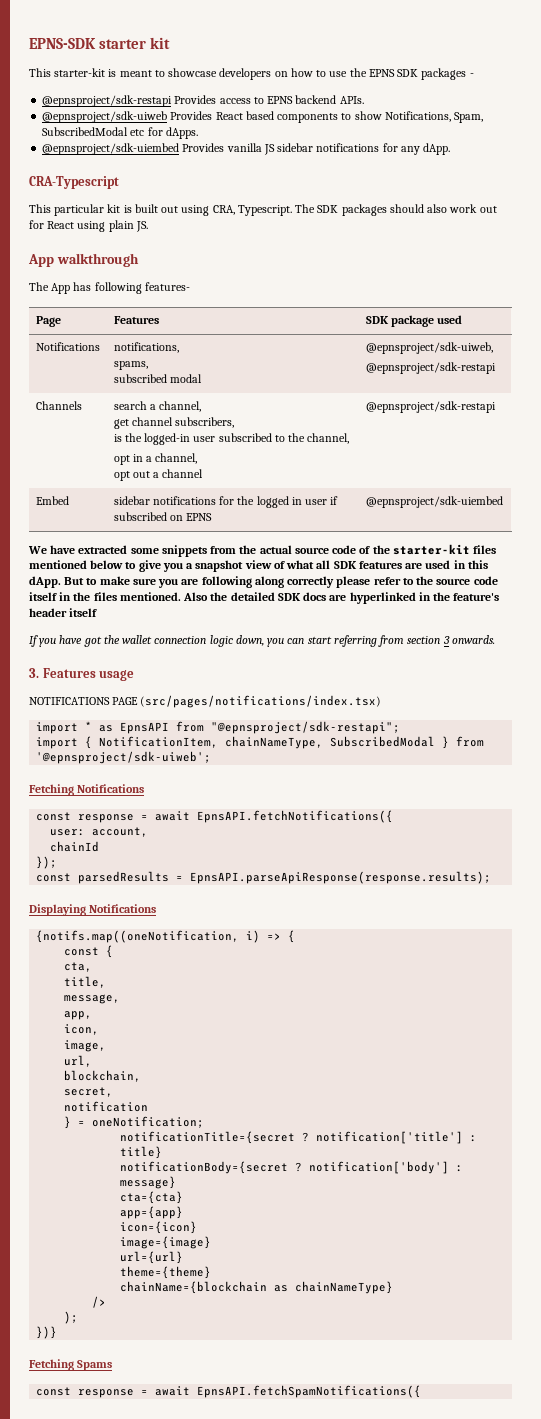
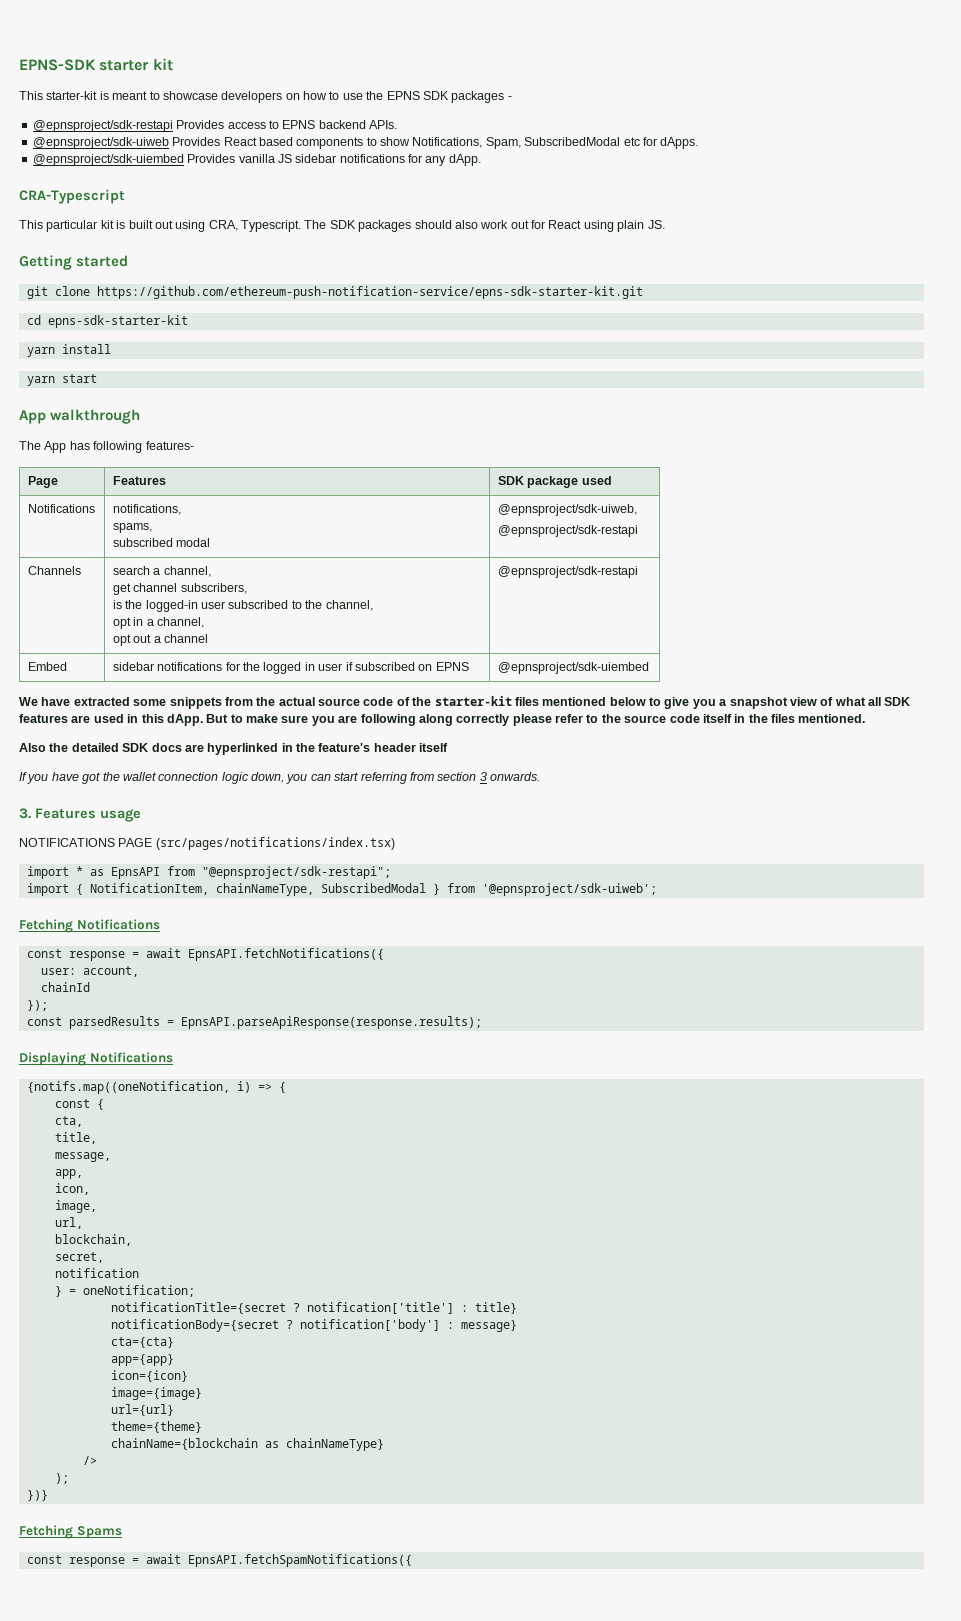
(148, 226) none -> [19,255,129,270] [26,286,643,299] [26,315,188,328] [26,344,111,357] [26,374,97,386] // Getting started // git clone https://github.com/ethereum-push-notification-service/epns-sdk-starter-kit.git // cd epns-sdk-starter-kit // yarn install // yarn start
(181, 596) none -> (866, 718) //

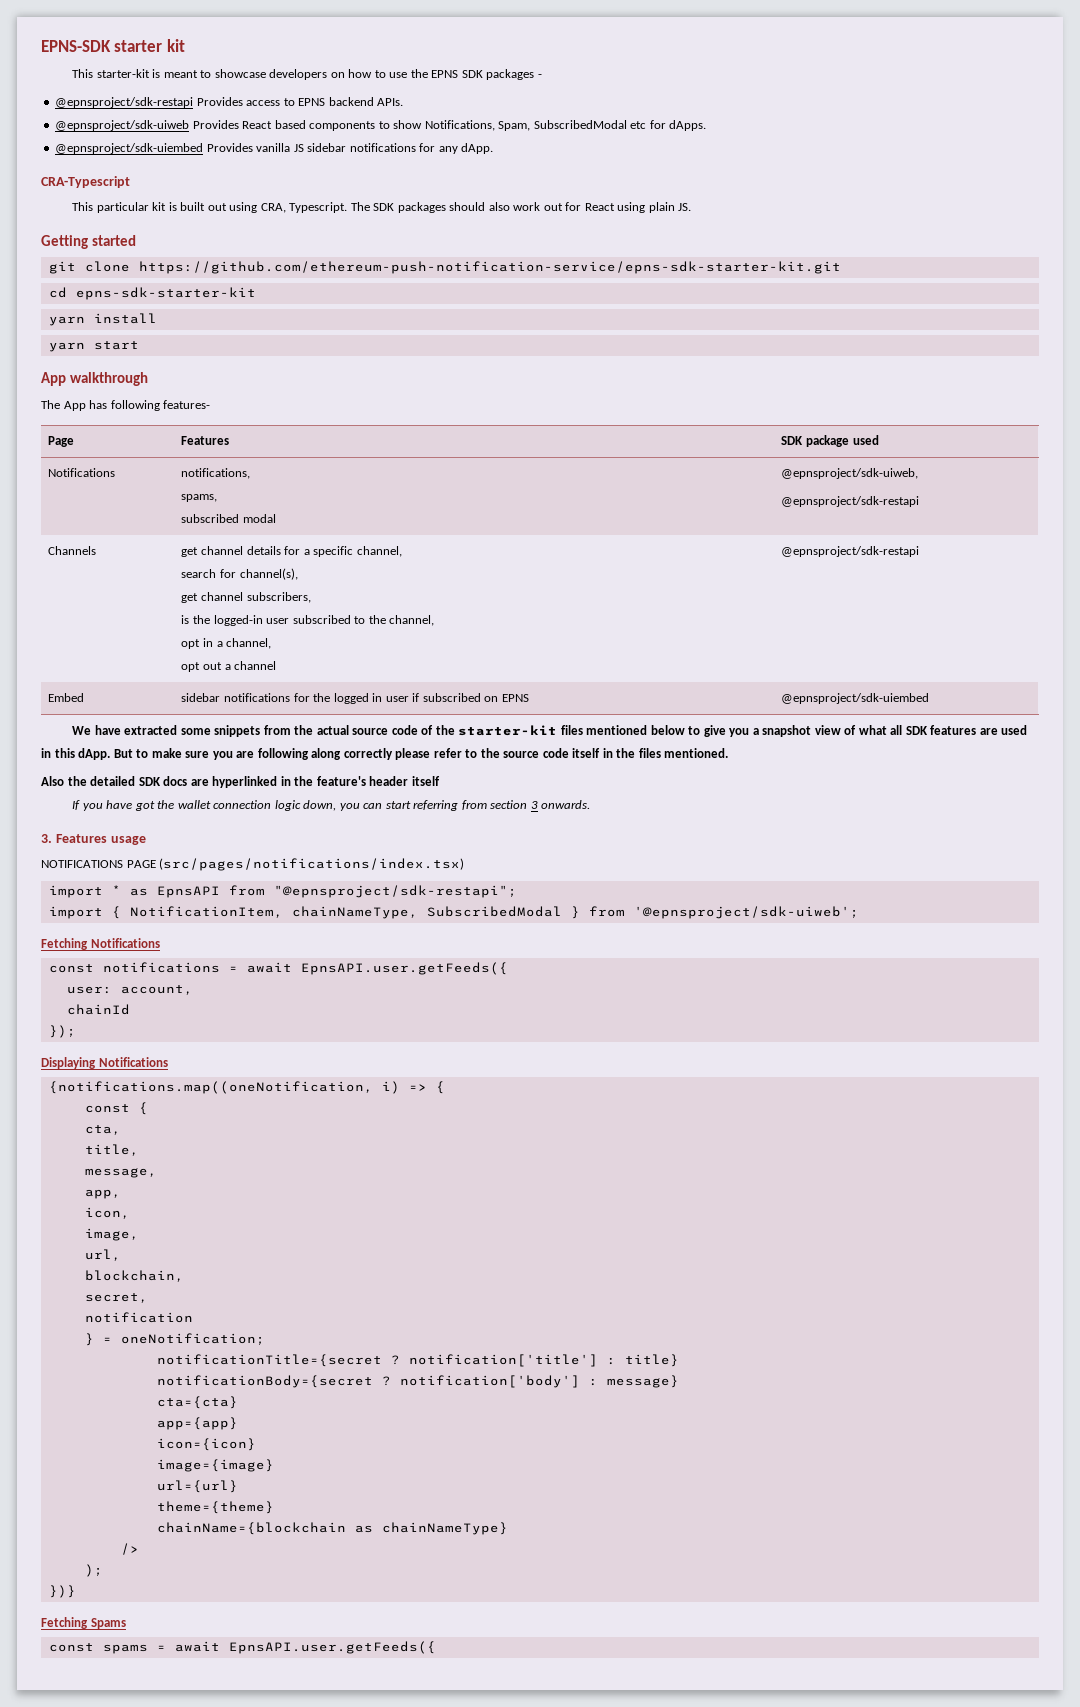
[112,566,211,577] search a channel, -> [181,546,402,557] [181,568,298,580] get channel details for a specific channel, // search for channel(s),
[68,948,384,961] response = await EpnsAPI.fetchNotifications({ -> [102,962,508,975] notifications = await EpnsAPI.user.getFeeds({
[26,1016,482,1029] // const parsedResults = EpnsAPI.parseApiResponse(response.results); -> (76, 1031) none
[26,1081,230,1094] {notifs.map((oneNotification, -> [48,1081,373,1094] {notifications.map((oneNotification,
[68,1554,412,1567] response = await EpnsAPI.fetchSpamNotifications({ -> [102,1641,436,1654] spams = await EpnsAPI.user.getFeeds({

